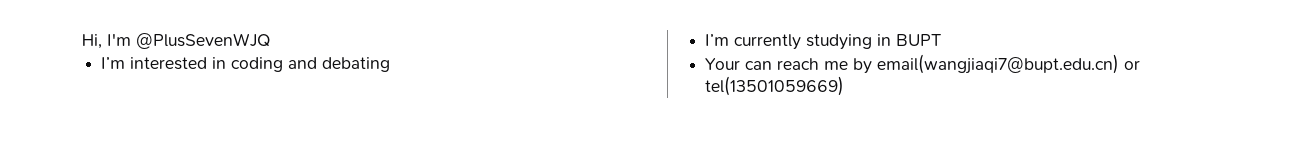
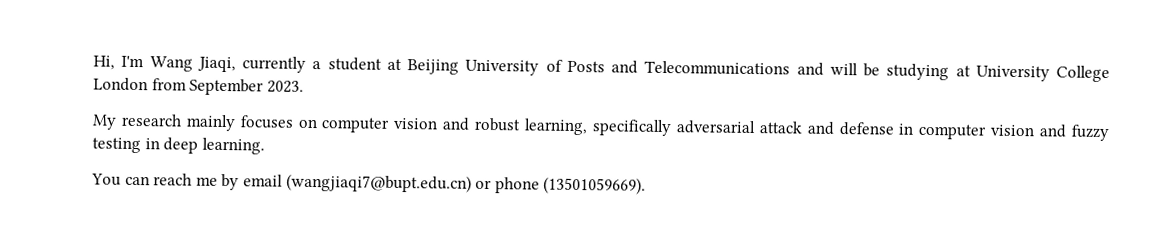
[136,33,270,49] [101,57,391,72] [705,34,942,50] [705,54,1141,74] [705,76,845,96] @PlusSevenWJQ // I’m interested in coding and debating // I’m currently studying in BUPT // Your can reach me by email(wangjiaqi7@bupt.edu.cn) or tel(13501059669) -> [149,56,1110,83] [93,77,304,96] [92,113,1110,142] [92,137,265,155] [91,173,647,195] Wang Jiaqi, currently a student at Beijing University of Posts and Telecommunications and will be studying at University College London from September 2023. // My research mainly focuses on computer vision and robust learning, specifically adversarial attack and defense in computer vision and fuzzy testing in deep learning. // You can reach me by email (wangjiaqi7@bupt.edu.cn) or phone (13501059669).

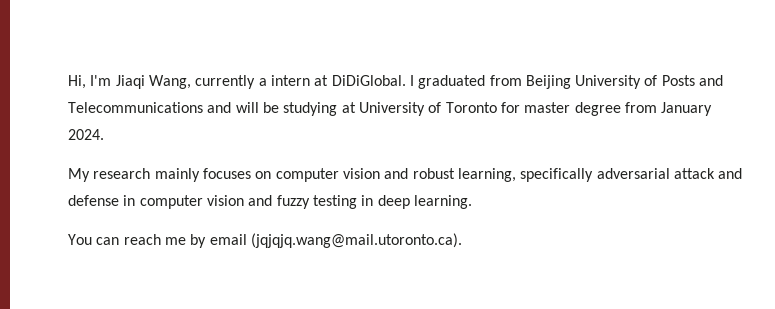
[149,56,402,73] Wang Jiaqi, currently a student at -> [115,75,522,89] Jiaqi Wang, currently a intern at DiDiGlobal. I graduated from
[1056,65,1110,83] [93,77,304,96] College London from September 2023. -> [428,102,713,116] [68,129,104,140] of Toronto for master degree from January 2024.
[285,173,647,195] (wangjiaqi7@bupt.edu.cn) or phone (13501059669). -> [250,233,462,248] (jqjqjq.wang@mail.utoronto.ca).

